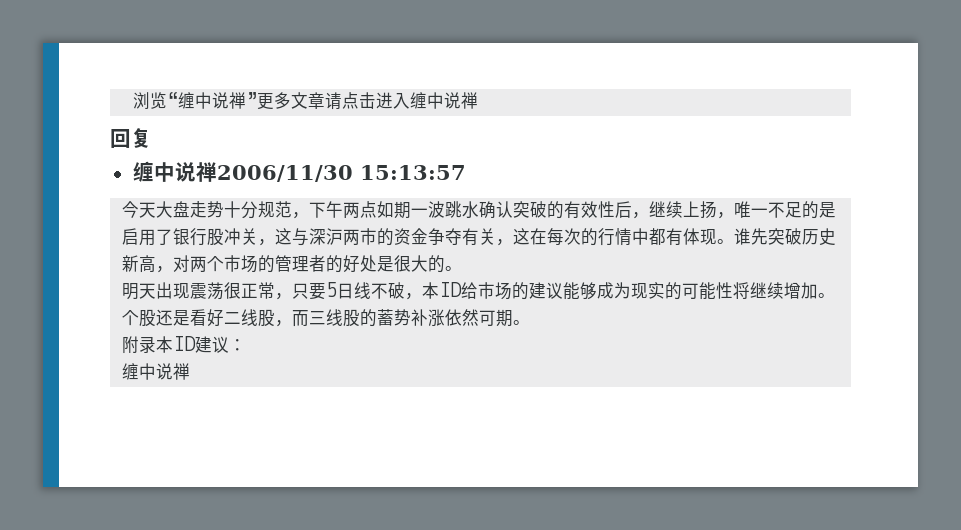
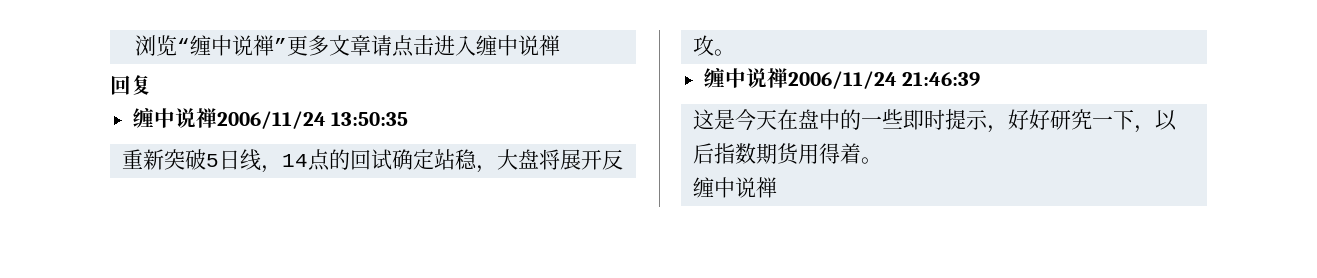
[216,165,466,182] [122,201,837,219] [122,228,837,246] [122,255,463,273] [122,282,836,300] [122,309,531,327] [122,336,247,354] 2006/11/30 15:13:57 // 今天大盘走势十分规范，下午两点如期一波跳水确认突破的有效性后，继续上扬，唯一不足的是启用了银行股冲关，这与深沪两市的资金争夺有关，这在每次的行情中都有体现。谁先突破历史新高，对两个市场的管理者的好处是很大的。 // 明天出现震荡很正常，只要5日线不破，本ID给市场的建议能够成为现实的可能性将继续增加。个股还是看好二线股，而三线股的蓄势补涨依然可期。 // 附录本ID建议： -> [216,111,409,129] [122,149,624,173] [693,35,736,56] [703,68,981,89] [693,109,1178,133] [693,143,883,165] 2006/11/24 13:50:35 // 重新突破5日线，14点的回试确定站稳，大盘将展开反攻。 // 缠中说禅2006/11/24 21:46:39 // 这是今天在盘中的一些即时提示，好好研究一下，以后指数期货用得着。

